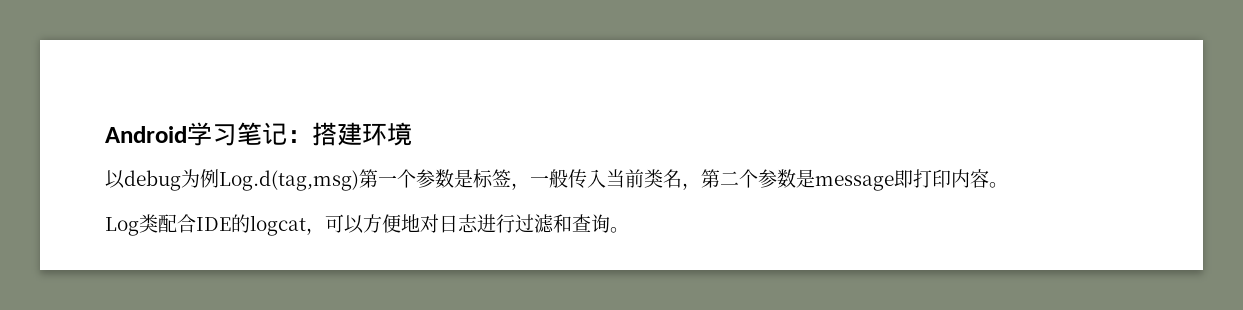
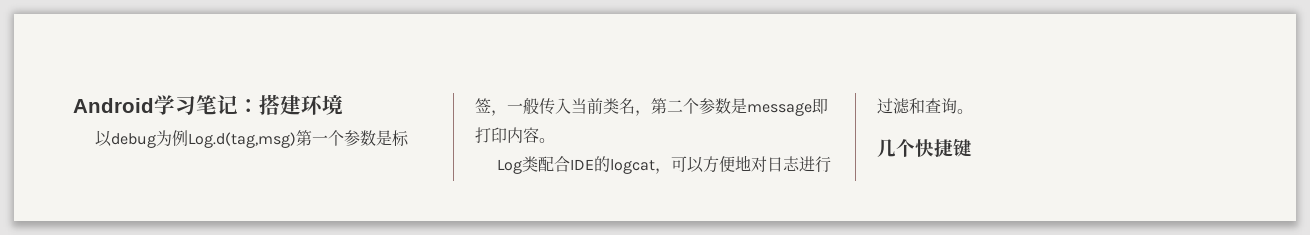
(629, 230) none -> [877,139,972,158] // 几个快捷键

